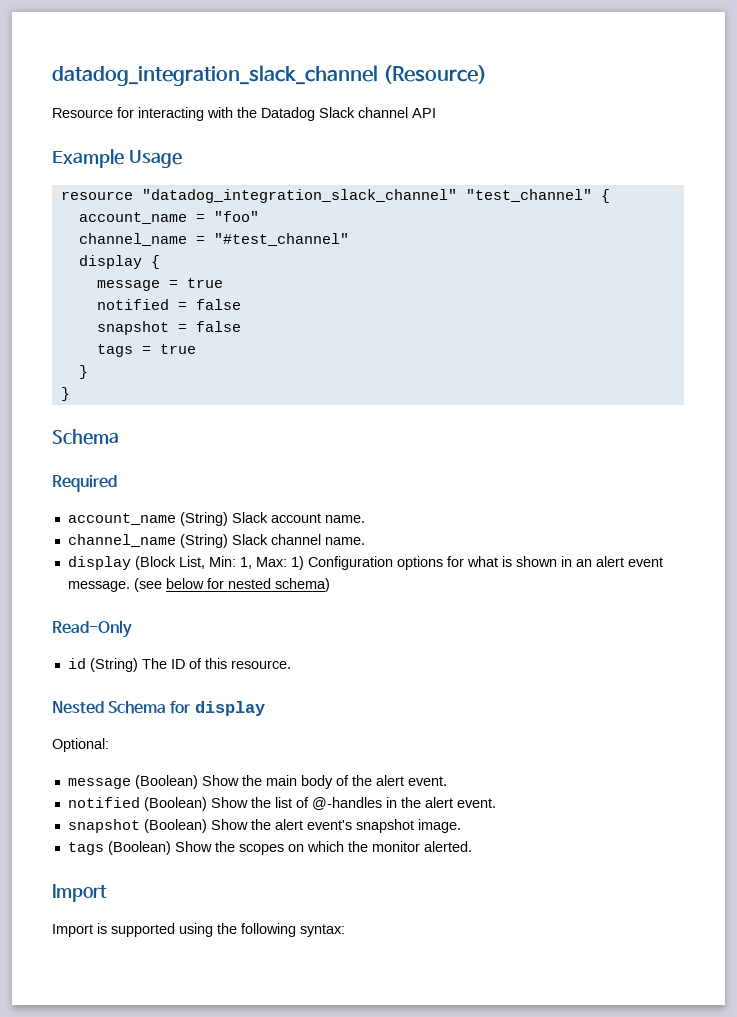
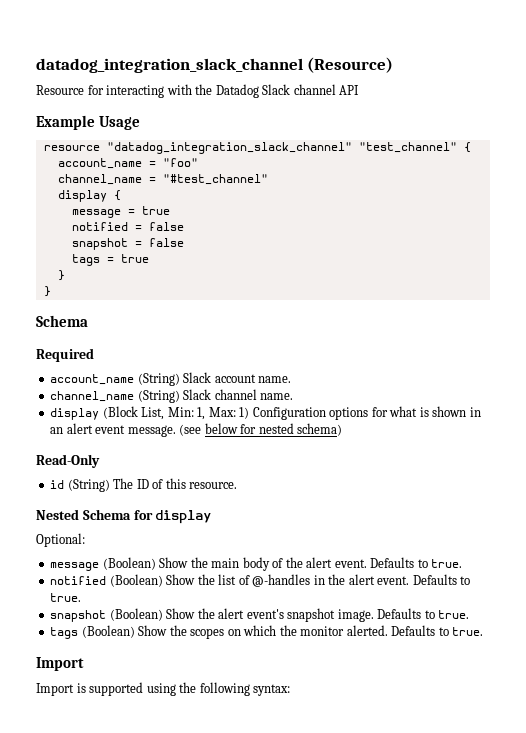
(447, 781) none -> [370,557,463,568] Defaults to true.
(496, 803) none -> [412,574,471,585] [50,593,82,602] Defaults to true.
(461, 826) none -> [377,608,470,619] Defaults to true.
(472, 846) none -> [391,625,484,636] Defaults to true.

